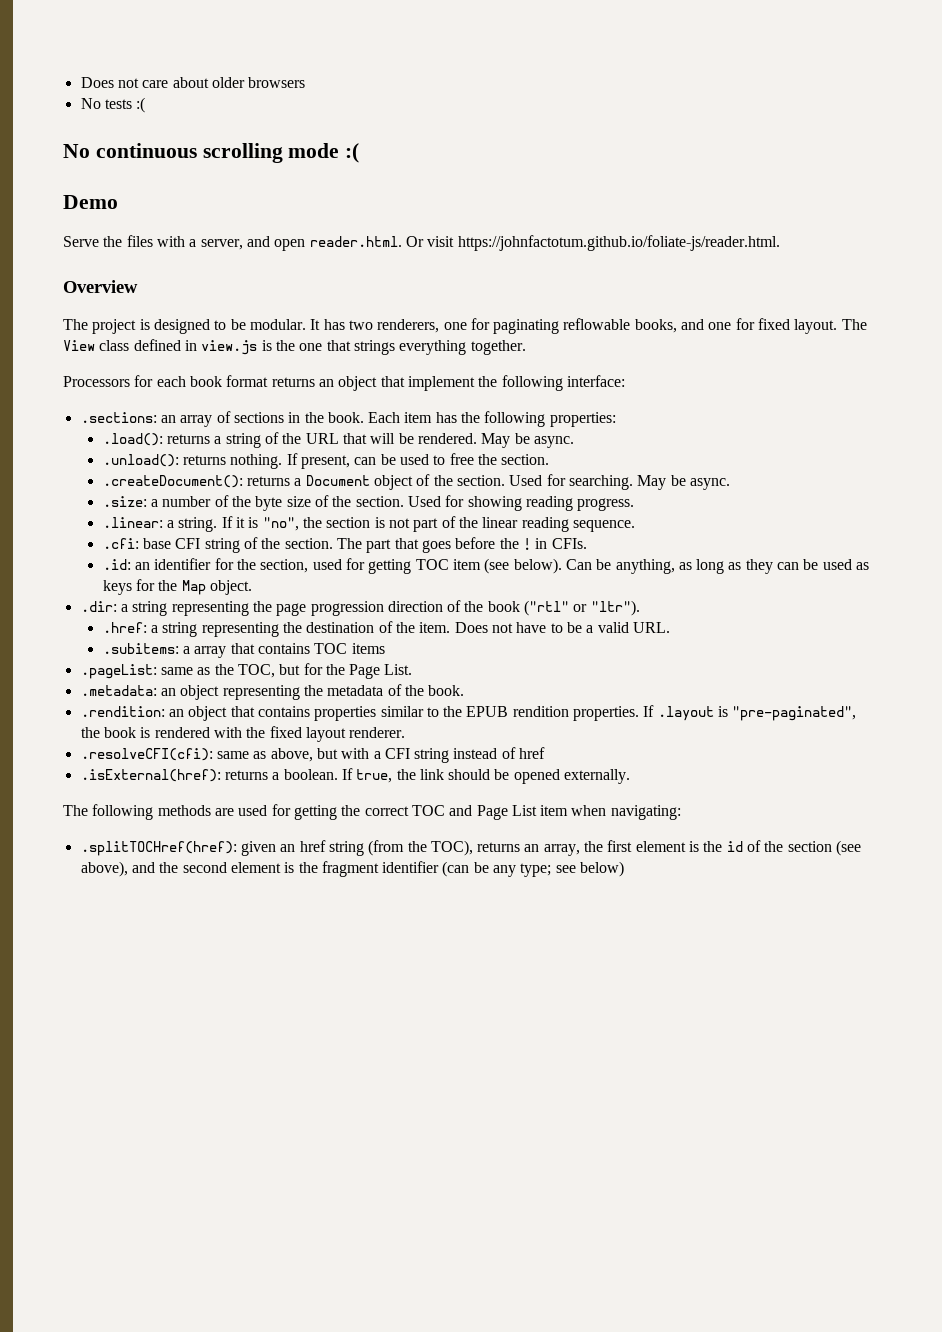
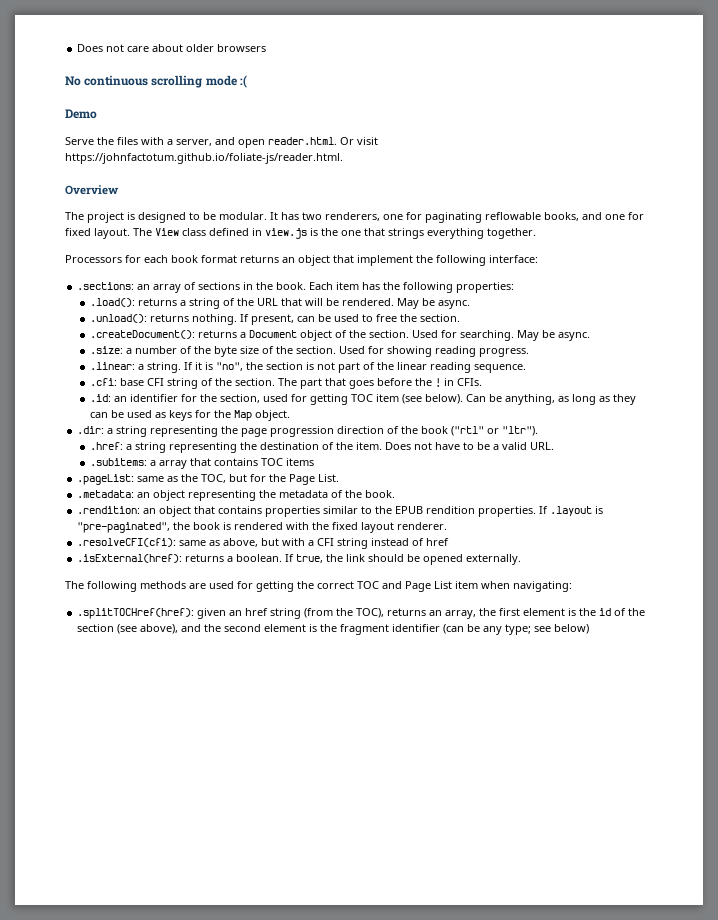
[80,97,146,113] // No tests :( -> (267, 48) none

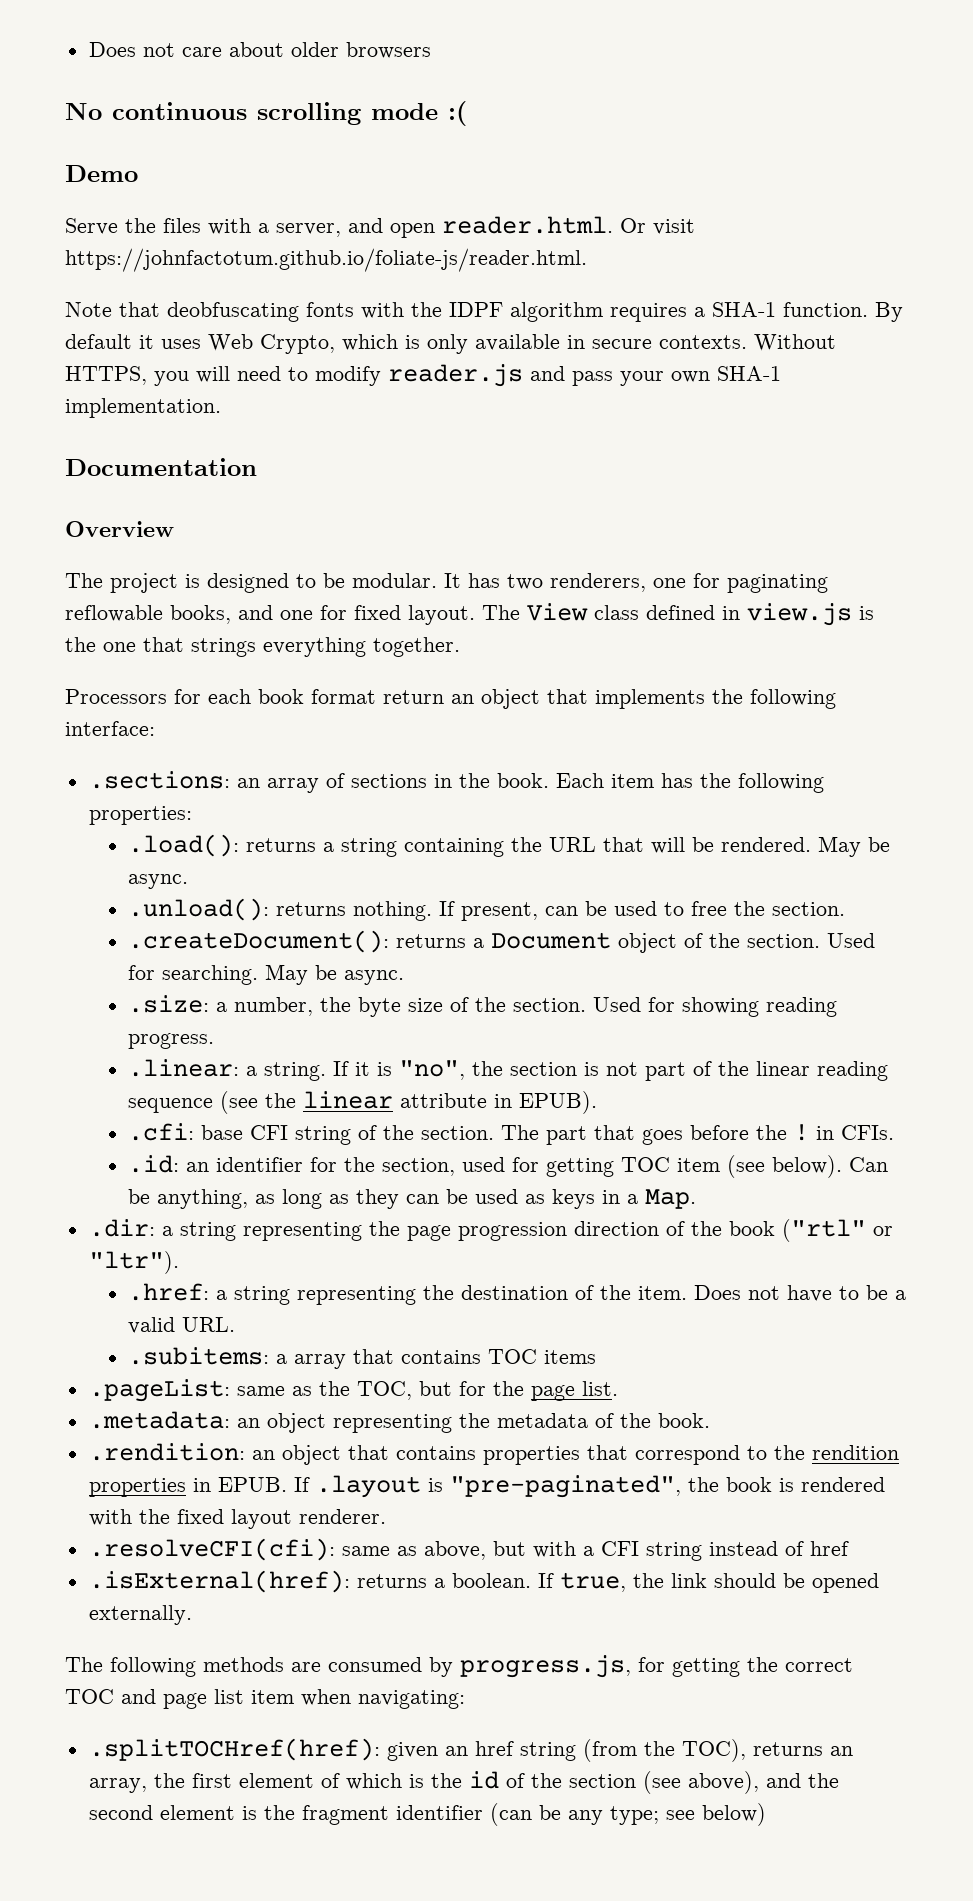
(343, 158) none -> [65,302,903,322] [65,334,836,354] [65,364,781,387] [65,398,221,418] [65,458,257,476] // Note that deobfuscating fonts with the IDPF algorithm requires a SHA-1 function. By default it uses Web Crypto, which is only available in secure contexts. Without HTTPS, you will need to modify reader.js and pass your own SHA-1 implementation. // Documentation
[240,255,413,266] returns an object that implement -> [383,689,705,709] return an object that implements
[222,298,235,306] of -> [403,838,504,857] containing
[134,346,192,354] number of -> [233,997,313,1016] number,
[473,364,526,373] sequence. -> [127,1091,597,1114] sequence (see the linear attribute in EPUB).
[194,410,290,421] for the Map object. -> [601,1189,696,1209] in a Map.
[289,474,340,485] Page List. -> [530,1381,618,1401] page list.
[323,506,537,517] similar to the EPUB rendition properties. -> [586,1445,899,1465] [88,1477,287,1497] that correspond to the rendition properties in EPUB.
[209,581,234,589] used -> [328,1655,631,1678] consumed by progress.js,
[405,581,452,592] Page List -> [163,1689,244,1709] page list
(566, 612) none -> [320,1773,402,1790] of which

